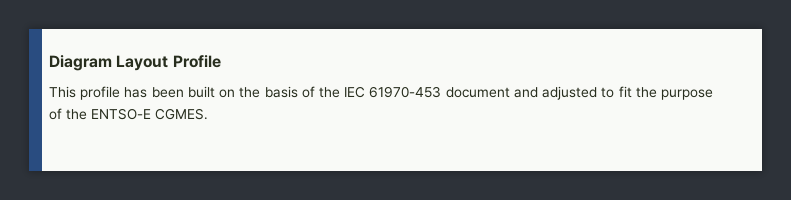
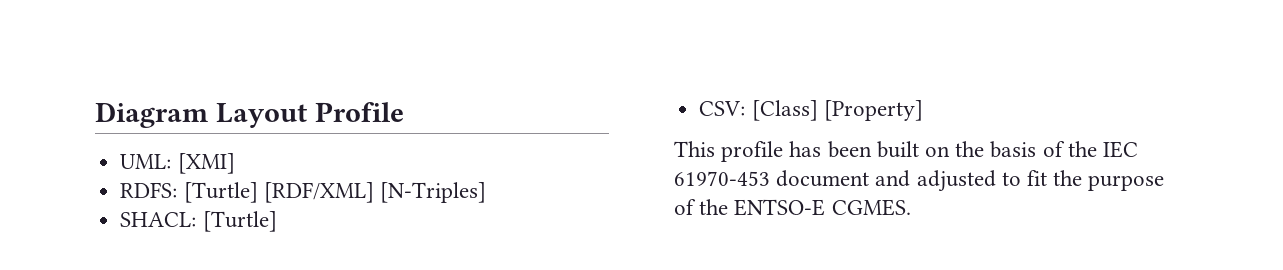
(221, 61) none -> [120,153,235,174] [120,182,486,203] [120,211,277,232] [699,100,923,121] // UML: [XMI] // RDFS: [Turtle] [RDF/XML] [N-Triples] // SHACL: [Turtle] // CSV: [Class] [Property]

